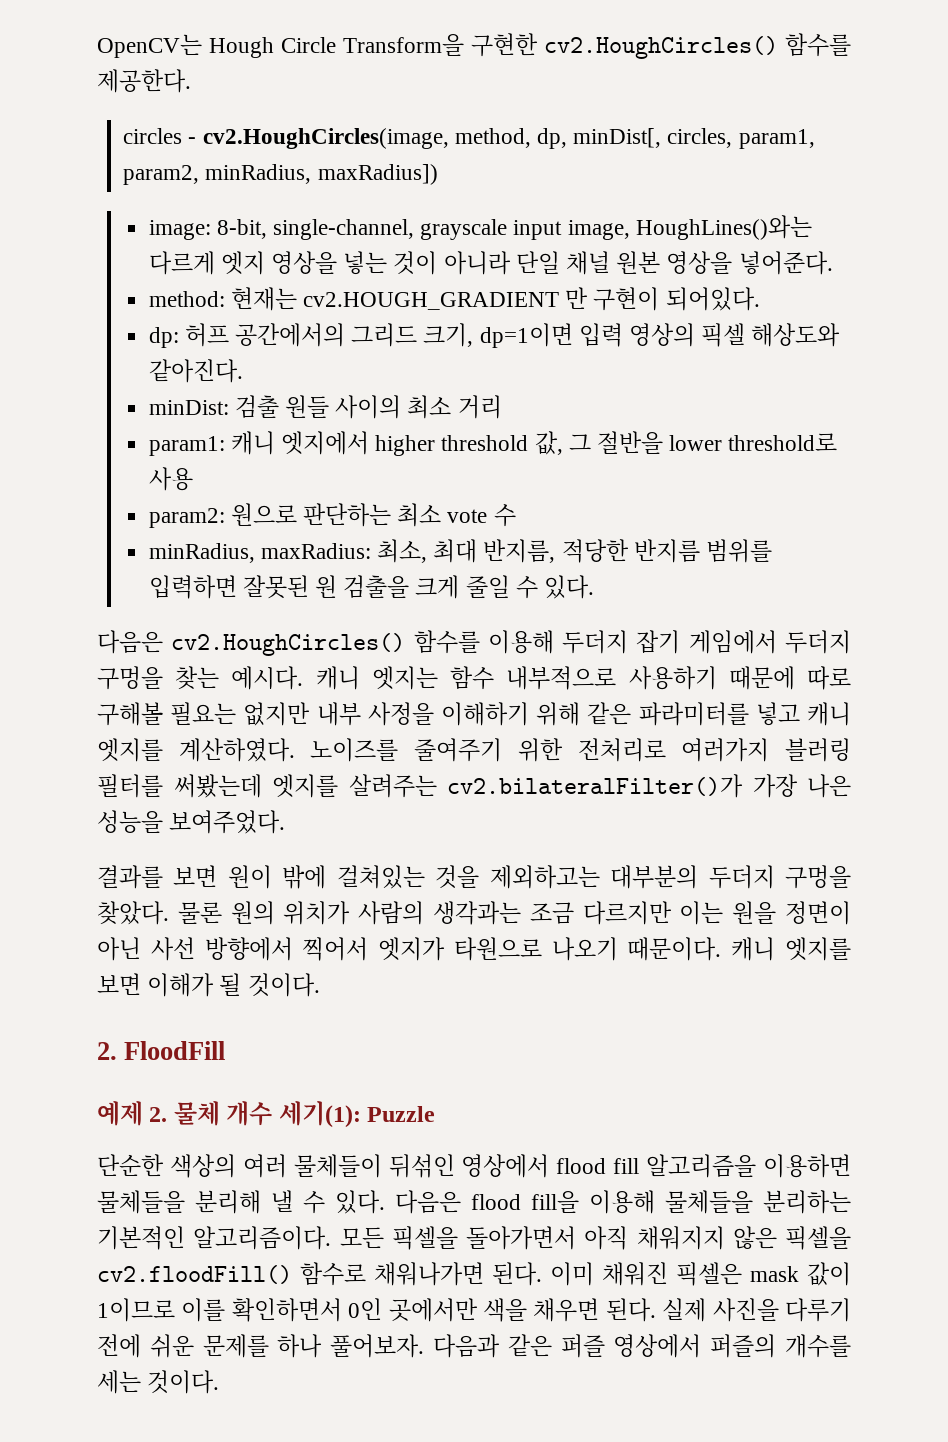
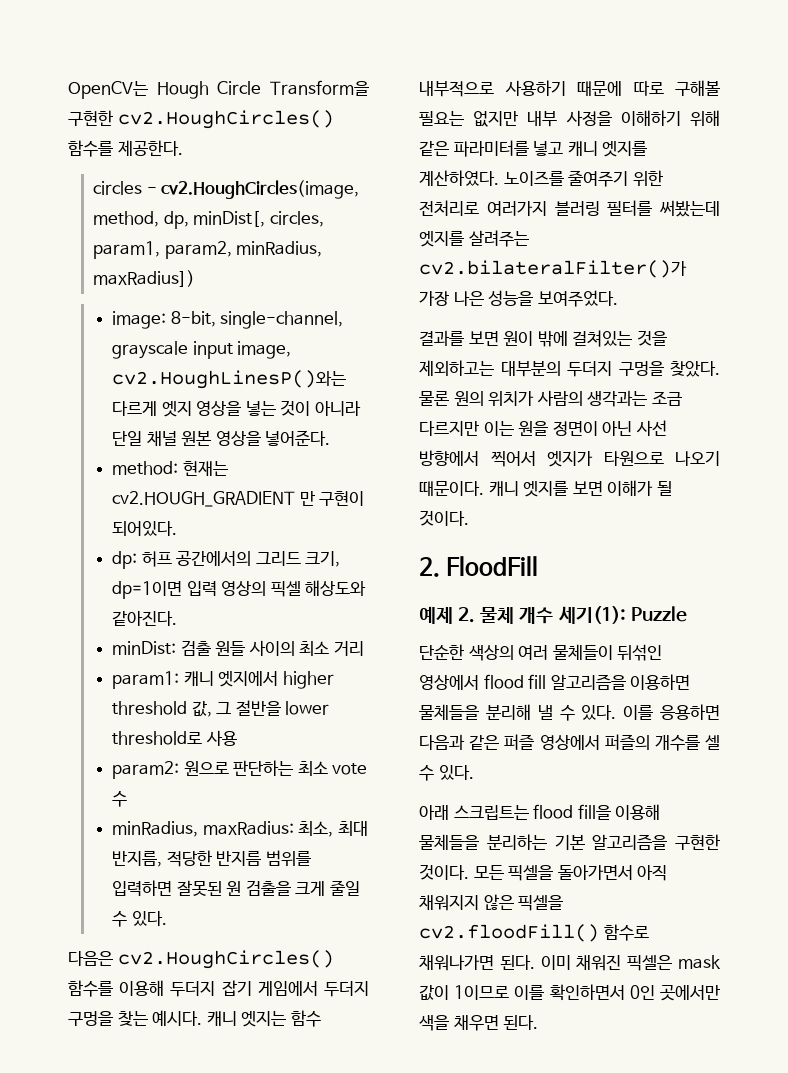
[635,215,812,240] HoughLines()와는 -> [111,370,346,389] cv2.HoughLinesP()와는
[395,1190,461,1214] 다음은 -> [623,704,720,720] [419,734,720,751] [419,765,474,781] [419,805,529,820] 이를 응용하면 다음과 같은 퍼즐 영상에서 퍼즐의 개수를 셀 수 있다. // 아래 스크립트는
[97,1226,332,1250] 기본적인 알고리즘이다. -> [554,834,720,850] [419,864,469,880] 기본 알고리즘을 구현한 것이다.
[662,1298,851,1322] [97,1334,851,1358] [97,1370,220,1394] 실제 사진을 다루기 전에 쉬운 문제를 하나 풀어보자. 다음과 같은 퍼즐 영상에서 퍼즐의 개수를 세는 것이다. -> (539, 1022) none

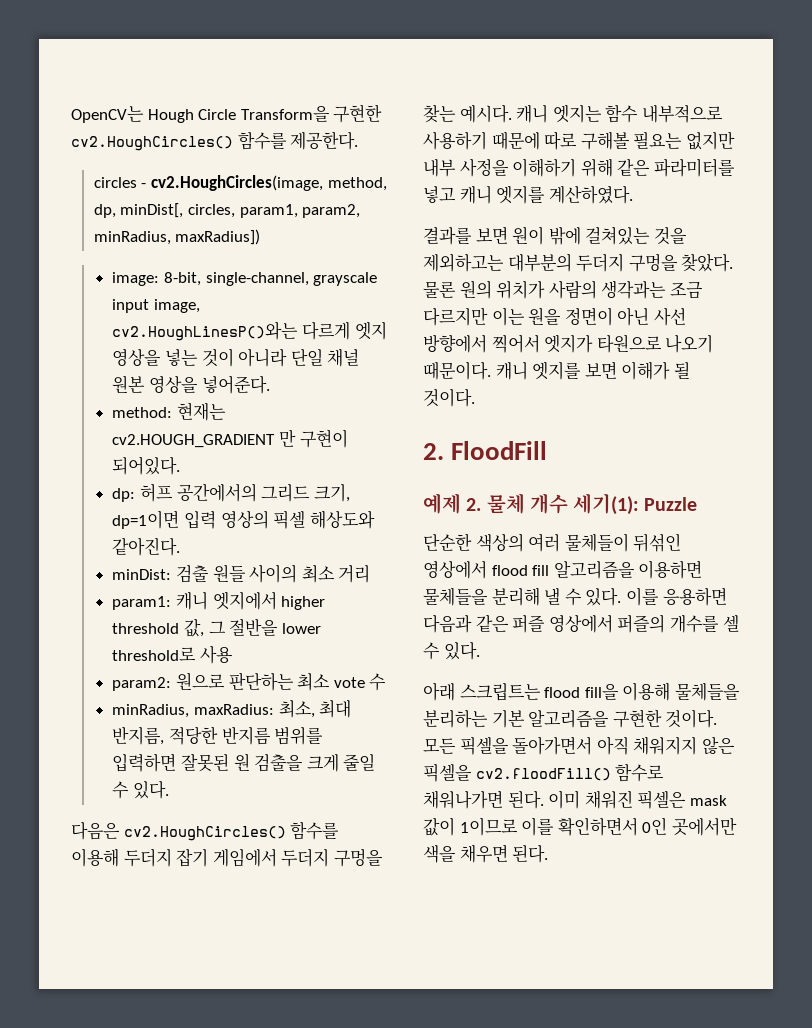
[503,170,663,187] [419,200,720,217] [419,230,529,247] [419,260,687,278] [419,290,618,307] 노이즈를 줄여주기 위한 전처리로 여러가지 블러링 필터를 써봤는데 엣지를 살려주는 cv2.bilateralFilter()가 가장 나은 성능을 보여주었다. -> (633, 194) none

